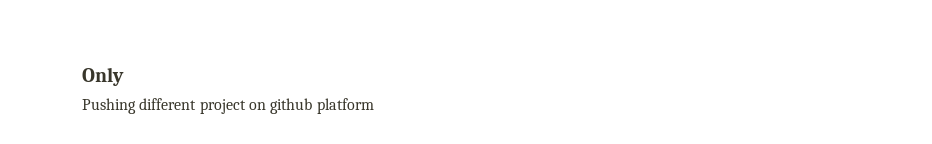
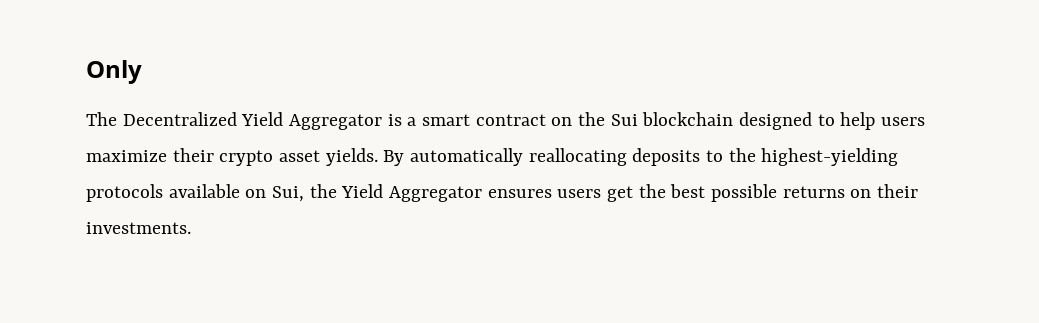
[82,98,374,114] Pushing different project on github platform -> [86,112,926,130] [86,148,899,166] [86,184,919,202] [86,222,191,234] The Decentralized Yield Aggregator is a smart contract on the Sui blockchain designed to help users maximize their crypto asset yields. By automatically reallocating deposits to the highest-yielding protocols available on Sui, the Yield Aggregator ensures users get the best possible returns on their investments.

